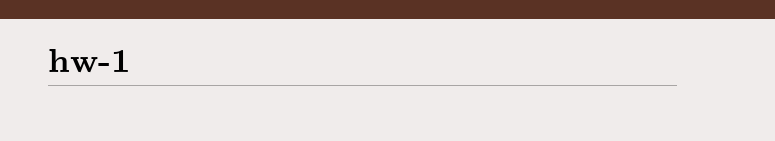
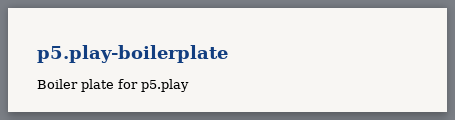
[48,49,131,73] hw-1 -> [37,45,228,63] [37,79,189,92] p5.play-boilerplate // Boiler plate for p5.play

